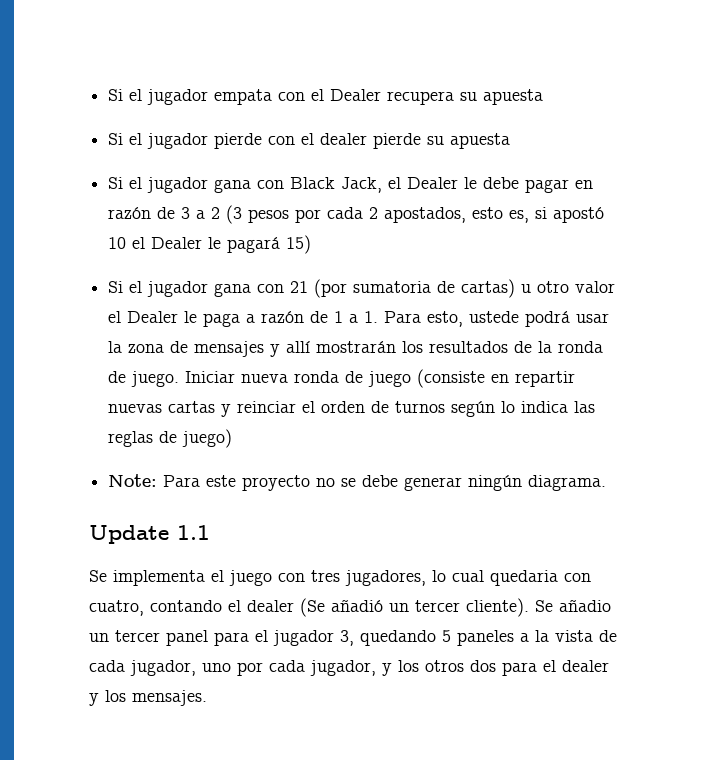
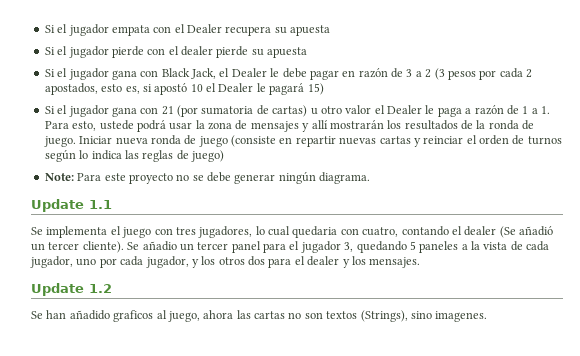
(207, 698) none -> [31,283,112,296] [31,310,488,322] // Update 1.2 // Se han añadido graficos al juego, ahora las cartas no son textos (Strings), sino imagenes.

